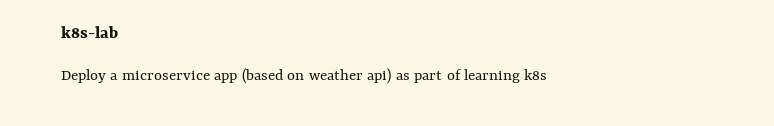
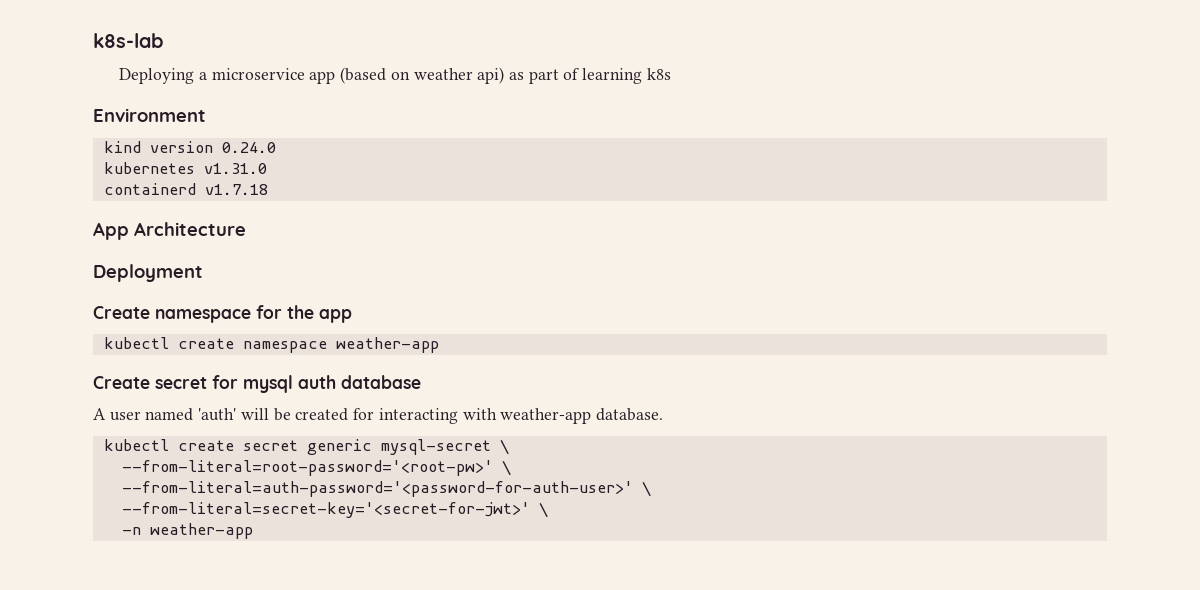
[61,69,106,83] Deploy -> [119,68,195,84] Deploying
(548, 74) none -> [93,108,206,122] [103,141,276,153] [103,162,267,174] [103,183,268,195] [93,222,246,240] [93,264,203,282] [93,305,352,323] [103,337,439,353] [93,375,421,393] [93,408,663,424] [103,439,509,455] [121,460,511,476] [121,481,651,497] [121,502,548,518] [121,523,253,539] // Environment // kind version 0.24.0 // kubernetes v1.31.0 // containerd v1.7.18 // App Architecture // Deployment // Create namespace for the app // kubectl create namespace weather-app // Create secret for mysql auth database // A user named 'auth' will be created for interacting with weather-app database. // kubectl create secret generic mysql-secret \ // --from-literal=root-password='<root-pw>' \ // --from-literal=auth-password='<password-for-auth-user>' \ // --from-literal=secret-key='<secret-for-jwt>' \ // -n weather-app

